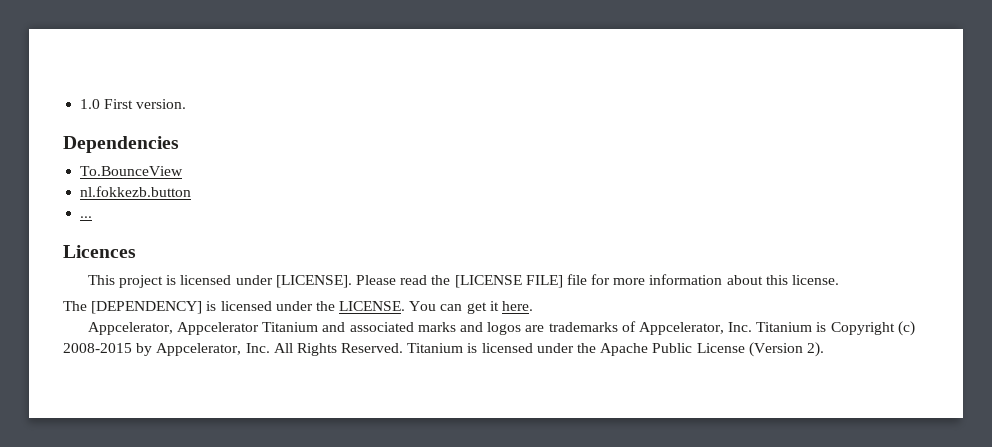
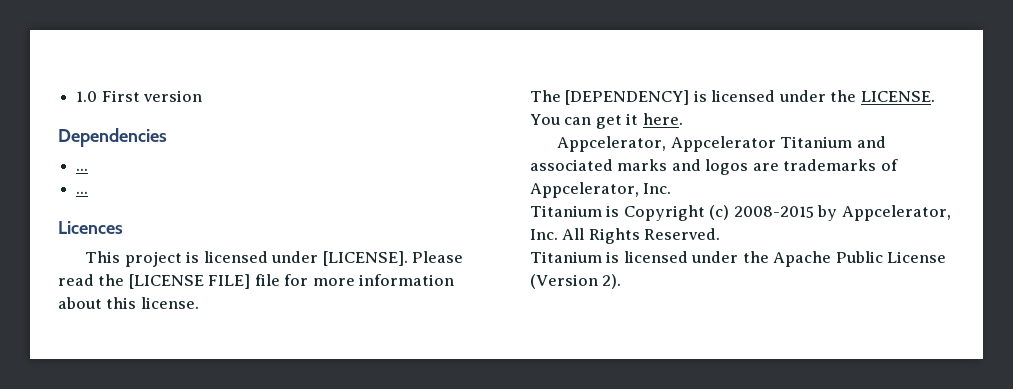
[136,99,187,109] version. -> [143,90,203,102] version
[80,166,184,176] [80,186,192,197] To.BounceView // nl.fokkezb.button -> [76,168,89,171] ...
(753, 327) none -> (672, 188) //
(404, 348) none -> (721, 234) //

